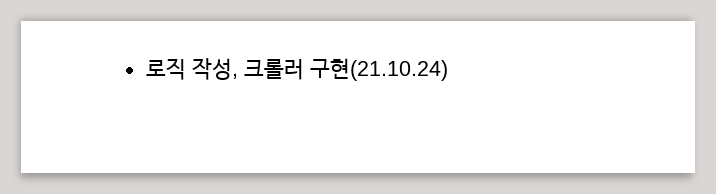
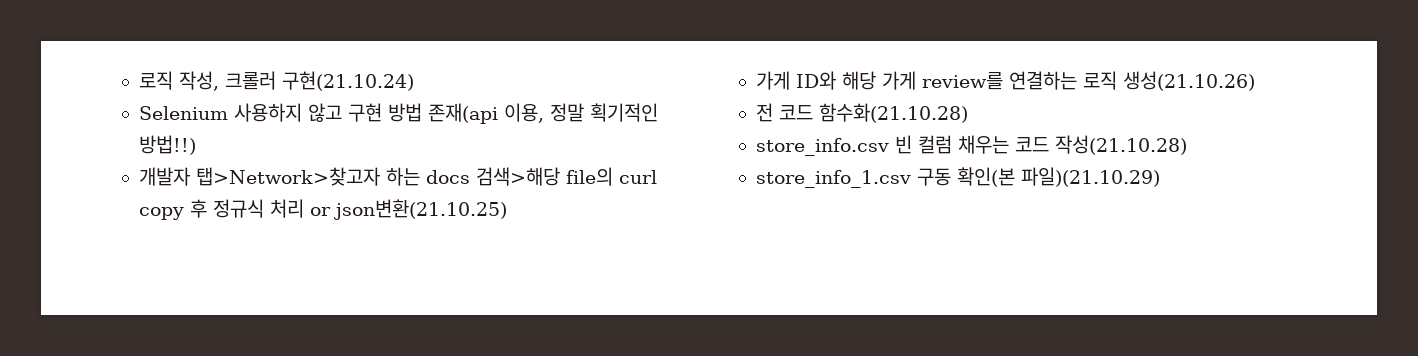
(448, 69) none -> [138,103,658,124] [138,135,196,155] [138,167,657,186] [138,199,507,220] [755,71,1255,91] [755,103,968,123] [755,135,1187,156] [755,167,1160,188] // Selenium 사용하지 않고 구현 방법 존재(api 이용, 정말 획기적인 방법!!) // 개발자 탭>Network>찾고자 하는 docs 검색>해당 file의 curl copy 후 정규식 처리 or json변환(21.10.25) // 가게 ID와 해당 가게 review를 연결하는 로직 생성(21.10.26) // 전 코드 함수화(21.10.28) // store_info.csv 빈 컬럼 채우는 코드 작성(21.10.28) // store_info_1.csv 구동 확인(본 파일)(21.10.29)

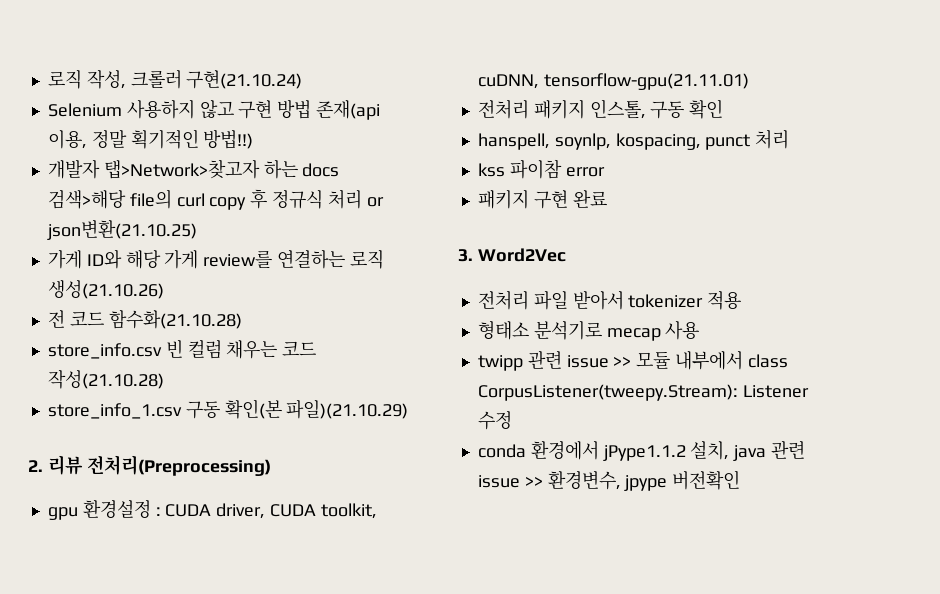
(1160, 177) none -> [28,455,271,476] [47,500,377,520] [477,73,749,90] [477,99,724,119] [477,129,790,150] [477,159,605,179] [477,189,607,209] [458,248,566,262] [477,290,742,310] [477,321,700,341] [477,351,788,371] [477,384,809,401] [477,411,512,430] [477,441,806,461] [477,470,741,491] // 2. 리뷰 전처리(Preprocessing) // gpu 환경설정 : CUDA driver, CUDA toolkit, cuDNN, tensorflow-gpu(21.11.01) // 전처리 패키지 인스톨, 구동 확인 // hanspell, soynlp, kospacing, punct 처리 // kss 파이참 error // 패키지 구현 완료 // 3. Word2Vec // 전처리 파일 받아서 tokenizer 적용 // 형태소 분석기로 mecap 사용 // twipp 관련 issue >> 모듈 내부에서 class CorpusListener(tweepy.Stream): Listener 수정 // conda 환경에서 jPype1.1.2 설치, java 관련 issue >> 환경변수, jpype 버전확인

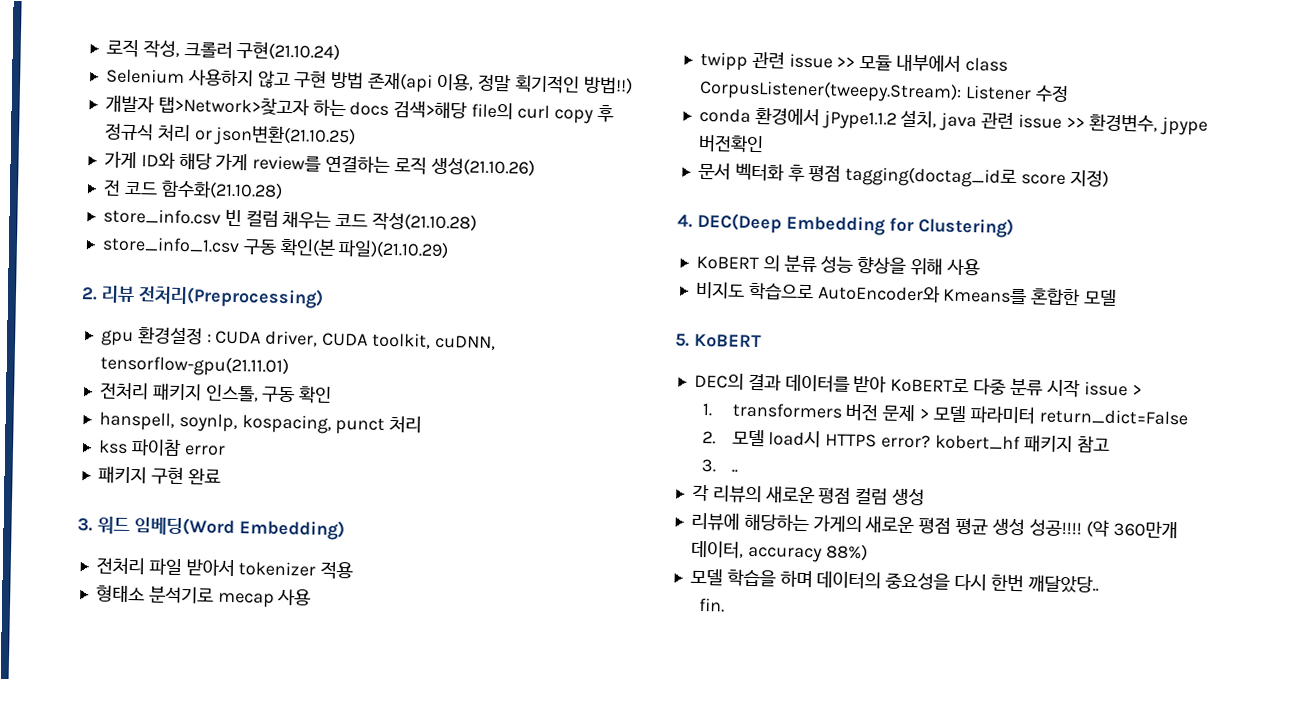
[477,248,566,262] Word2Vec -> [97,516,345,541] 워드 임베딩(Word Embedding)
(741, 480) none -> [697,162,1109,189] [677,212,1014,238] [695,254,980,276] [695,281,1118,306] [675,333,762,349] [693,372,1142,398] [702,402,1188,426] [702,429,1110,453] [701,459,738,473] [691,484,926,506] [690,512,1178,539] [690,540,868,563] [689,568,1099,594] [699,597,726,613] // 문서 벡터화 후 평점 tagging(doctag_id로 score 지정) // 4. DEC(Deep Embedding for Clustering) // KoBERT 의 분류 성능 향상을 위해 사용 // 비지도 학습으로 AutoEncoder와 Kmeans를 혼합한 모델 // 5. KoBERT // DEC의 결과 데이터를 받아 KoBERT로 다중 분류 시작 issue > // 1. transformers 버전 문제 > 모델 파라미터 return_dict=False // 2. 모델 load시 HTTPS error? kobert_hf 패키지 참고 // 3. .. // 각 리뷰의 새로운 평점 컬럼 생성 // 리뷰에 해당하는 가게의 새로운 평점 평균 생성 성공!!!! (약 360만개 데이터, accuracy 88%) // 모델 학습을 하며 데이터의 중요성을 다시 한번 깨달았당.. // fin.

